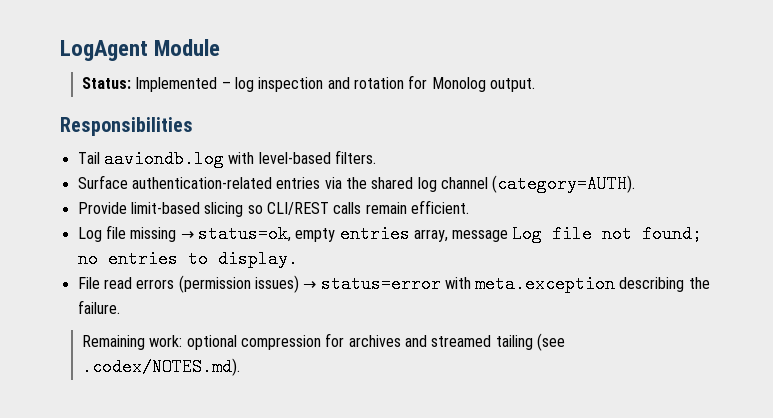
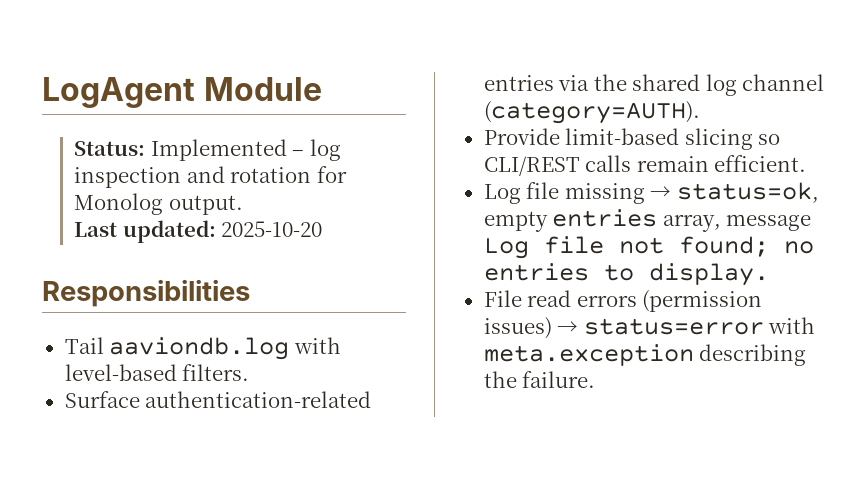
(535, 85) none -> [74,220,323,243] // Last updated: 2025-10-20
[82,333,565,351] [82,358,241,376] // Remaining work: optional compression for archives and streamed tailing (see .codex/NOTES.md). -> (596, 379) none

